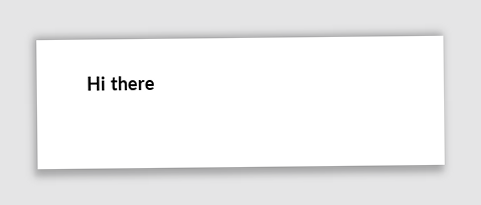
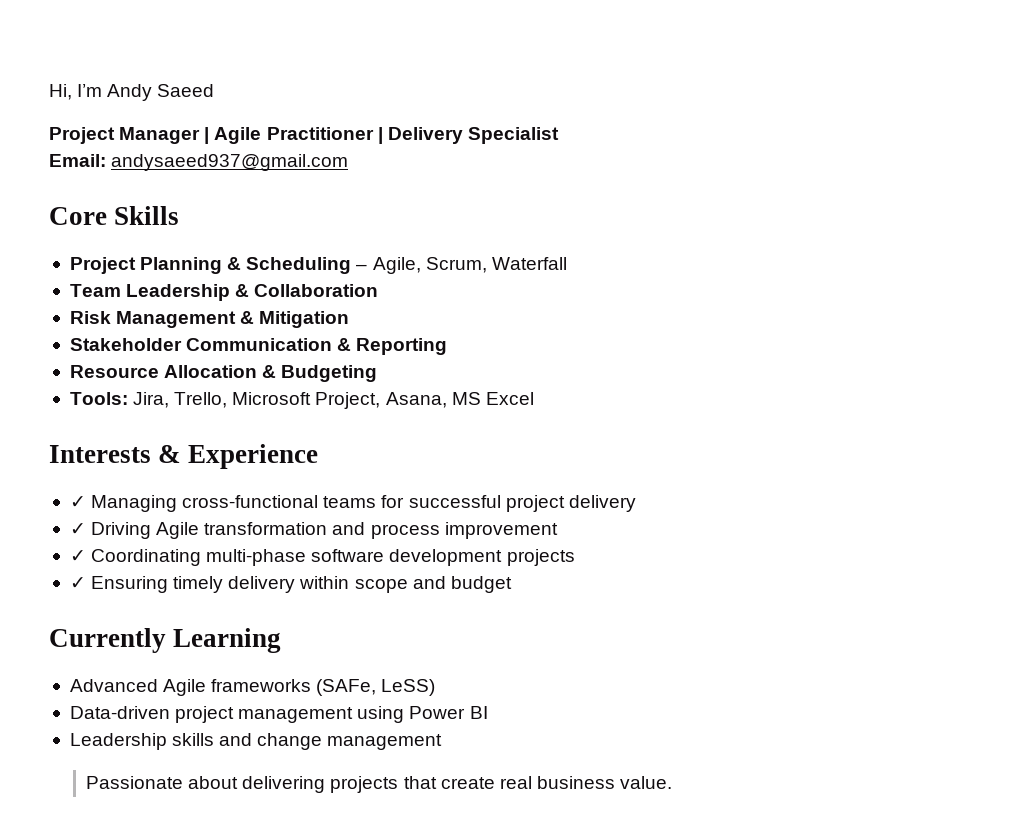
[86,75,155,91] Hi there -> [49,84,215,101] [49,127,559,144] [49,154,349,171] [49,206,180,225] [69,257,567,274] [69,284,379,301] [69,311,350,328] [69,338,448,355] [69,365,378,382] [69,392,534,409] [49,444,318,469] [69,495,636,512] [69,522,558,539] [69,549,575,566] [69,576,512,593] [49,628,282,653] [69,679,436,696] [69,706,488,723] [69,733,443,750] [86,776,673,793] Hi, I’m Andy Saeed // Project Manager | Agile Practitioner | Delivery Specialist // Email: andysaeed937@gmail.com // Core Skills // Project Planning & Scheduling – Agile, Scrum, Waterfall // Team Leadership & Collaboration // Risk Management & Mitigation // Stakeholder Communication & Reporting // Resource Allocation & Budgeting // Tools: Jira, Trello, Microsoft Project, Asana, MS Excel // Interests & Experience // ✓ Managing cross-functional teams for successful project delivery // ✓ Driving Agile transformation and process improvement // ✓ Coordinating multi-phase software development projects // ✓ Ensuring timely delivery within scope and budget // Currently Learning // Advanced Agile frameworks (SAFe, LeSS) // Data-driven project management using Power BI // Leadership skills and change management // Passionate about delivering projects that create real business value.

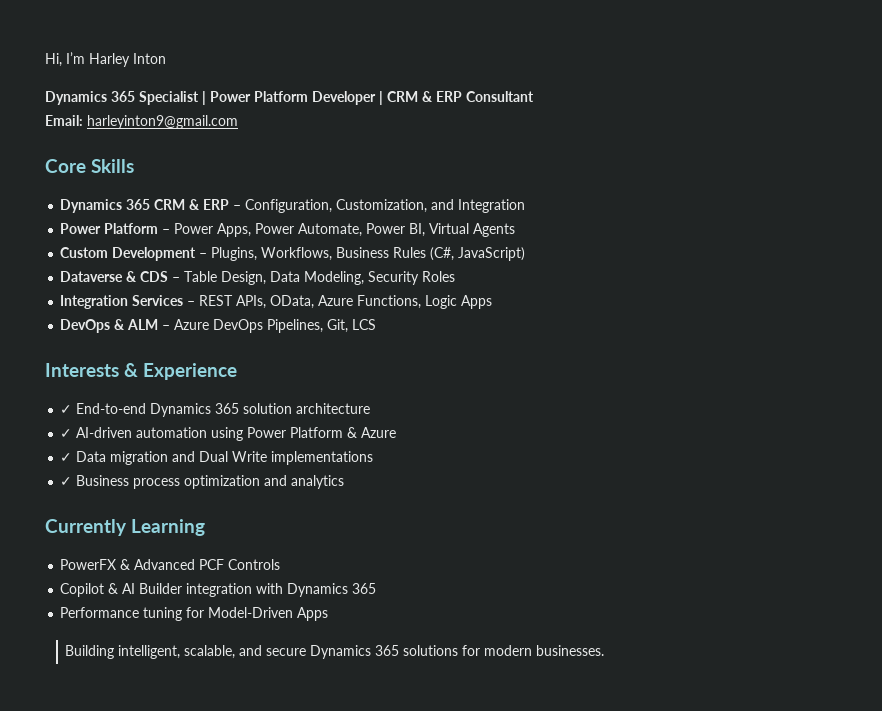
[107,84,215,101] [49,127,559,144] Andy Saeed // Project Manager | Agile Practitioner | Delivery Specialist -> [89,53,166,67] [45,91,534,105] Harley Inton // Dynamics 365 Specialist | Power Platform Developer | CRM & ERP Consultant
[111,154,349,171] andysaeed937@gmail.com -> [87,115,238,129] harleyinton9@gmail.com
[69,257,567,274] [69,284,379,301] [69,311,350,328] [69,338,448,355] [69,365,378,382] [69,392,534,409] [49,444,318,469] [69,495,636,512] [69,522,558,539] [69,549,575,566] [69,576,512,593] [49,628,282,653] [69,679,436,696] [69,706,488,723] [69,733,443,750] [86,776,673,793] Project Planning & Scheduling – Agile, Scrum, Waterfall // Team Leadership & Collaboration // Risk Management & Mitigation // Stakeholder Communication & Reporting // Resource Allocation & Budgeting // Tools: Jira, Trello, Microsoft Project, Asana, MS Excel // Interests & Experience // ✓ Managing cross-functional teams for successful project delivery // ✓ Driving Agile transformation and process improvement // ✓ Coordinating multi-phase software development projects // ✓ Ensuring timely delivery within scope and budget // Currently Learning // Advanced Agile frameworks (SAFe, LeSS) // Data-driven project management using Power BI // Leadership skills and change management // Passionate about delivering projects that create real business value. -> [60,199,526,213] [60,223,516,237] [60,247,526,261] [60,271,456,285] [60,295,493,309] [60,319,377,333] [45,363,238,380] [60,403,371,417] [60,427,397,441] [60,451,374,465] [60,475,345,489] [45,519,206,536] [60,559,281,570] [60,583,377,597] [60,607,329,621] [65,645,605,659] Dynamics 365 CRM & ERP – Configuration, Customization, and Integration // Power Platform – Power Apps, Power Automate, Power BI, Virtual Agents // Custom Development – Plugins, Workflows, Business Rules (C#, JavaScript) // Dataverse & CDS – Table Design, Data Modeling, Security Roles // Integration Services – REST APIs, OData, Azure Functions, Logic Apps // DevOps & ALM – Azure DevOps Pipelines, Git, LCS // Interests & Experience // ✓ End-to-end Dynamics 365 solution architecture // ✓ AI-driven automation using Power Platform & Azure // ✓ Data migration and Dual Write implementations // ✓ Business process optimization and analytics // Currently Learning // PowerFX & Advanced PCF Controls // Copilot & AI Builder integration with Dynamics 365 // Performance tuning for Model-Driven Apps // Building intelligent, scalable, and secure Dynamics 365 solutions for modern businesses.

